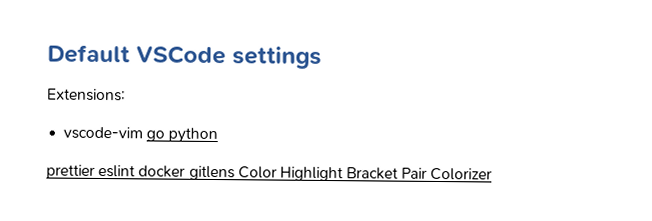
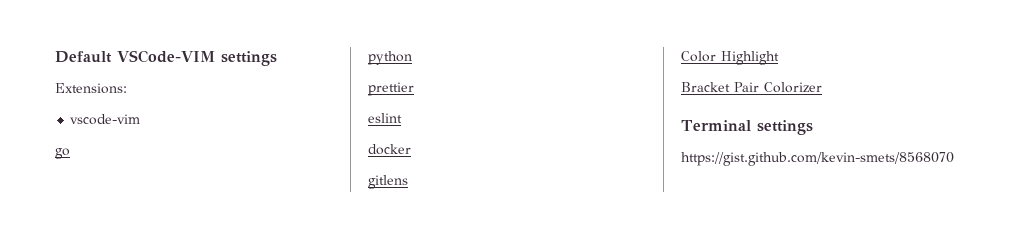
[136,45,226,65] VSCode -> [117,50,215,63] VSCode-VIM
(144, 133) none -> (141, 119) //
(166, 136) none -> (70, 153) //
(95, 171) none -> (414, 89) //
(136, 171) none -> (402, 118) //
(186, 171) none -> (411, 149) //
(235, 173) none -> (408, 182) //
(343, 174) none -> (779, 58) //
(493, 174) none -> [681,120,813,135] [681,152,954,166] // Terminal settings // https://gist.github.com/kevin-smets/8568070

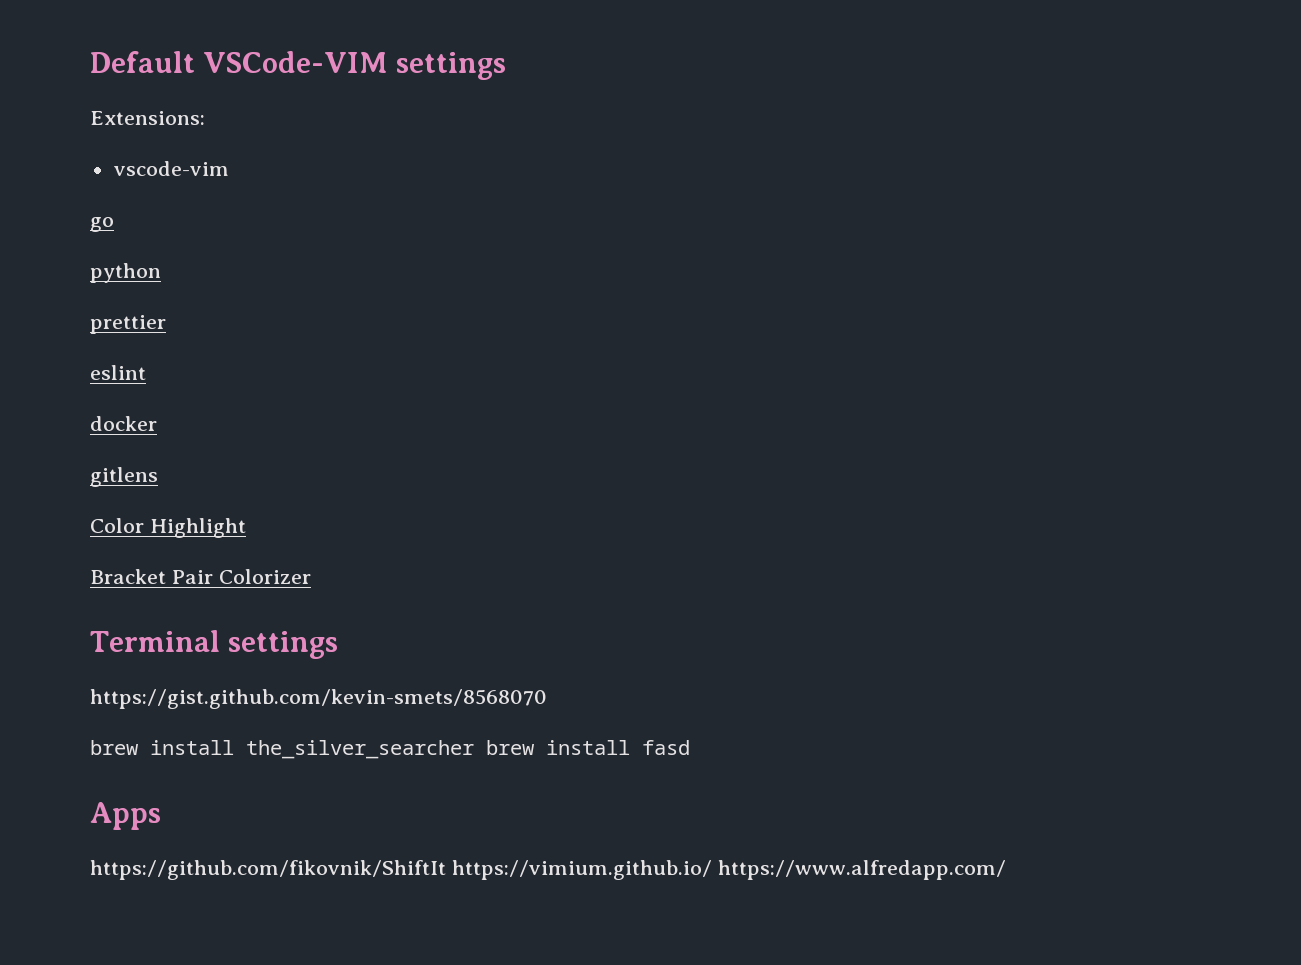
(954, 159) none -> [90,740,690,759] [90,802,161,830] [90,860,1006,880] // brew install the_silver_searcher brew install fasd // Apps // https://github.com/fikovnik/ShiftIt https://vimium.github.io/ https://www.alfredapp.com/

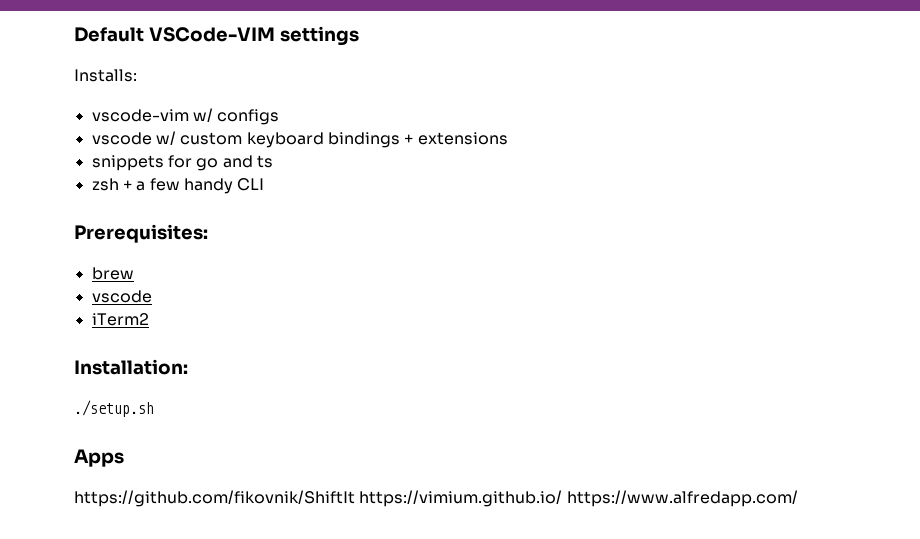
[90,111,205,125] Extensions: -> [74,69,137,82] Installs:
[90,217,114,232] [90,263,161,283] [90,315,166,334] [90,365,146,380] [90,416,157,431] [90,467,158,487] [90,518,246,538] [90,569,311,584] [90,630,339,659] [90,689,547,709] [90,740,690,759] // go // python // prettier // eslint // docker // gitlens // Color Highlight // Bracket Pair Colorizer // Terminal settings // https://gist.github.com/kevin-smets/8568070 // brew install the_silver_searcher brew install fasd -> [192,108,280,125] [91,131,508,148] [91,155,273,171] [91,178,265,194] [74,224,208,243] [91,267,134,280] [91,290,152,303] [91,313,149,326] [74,359,188,375] [74,400,154,417] w/ configs // vscode w/ custom keyboard bindings + extensions // snippets for go and ts // zsh + a few handy CLI // Prerequisites: // brew // vscode // iTerm2 // Installation: // ./setup.sh

